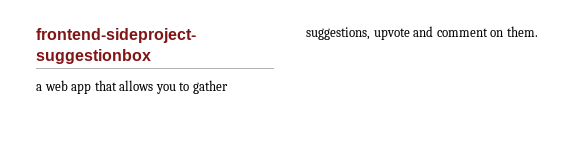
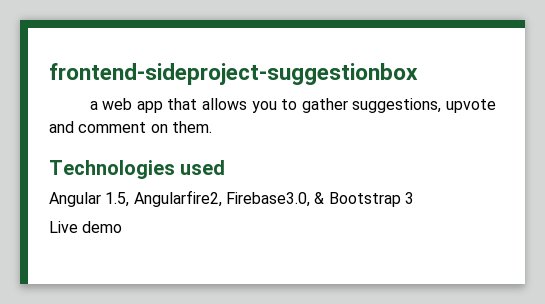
(538, 31) none -> [49,160,226,179] [49,190,414,207] [49,221,123,233] // Technologies used // Angular 1.5, Angularfire2, Firebase3.0, & Bootstrap 3 // Live demo

